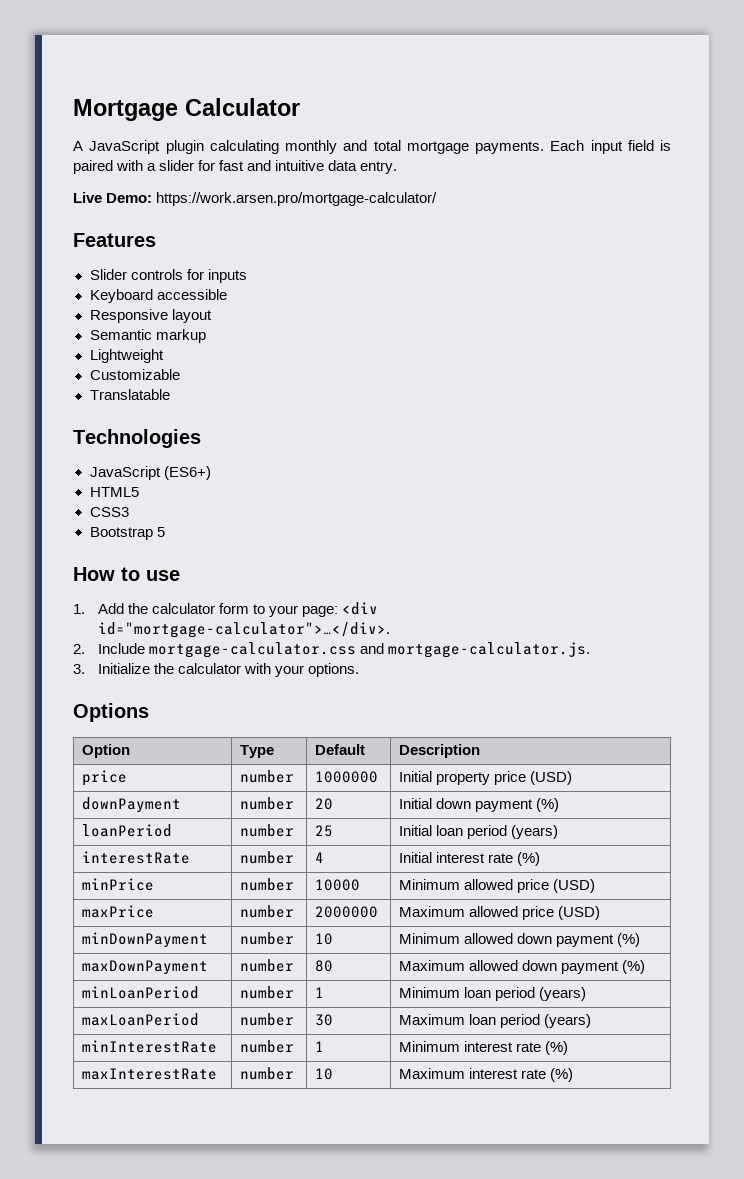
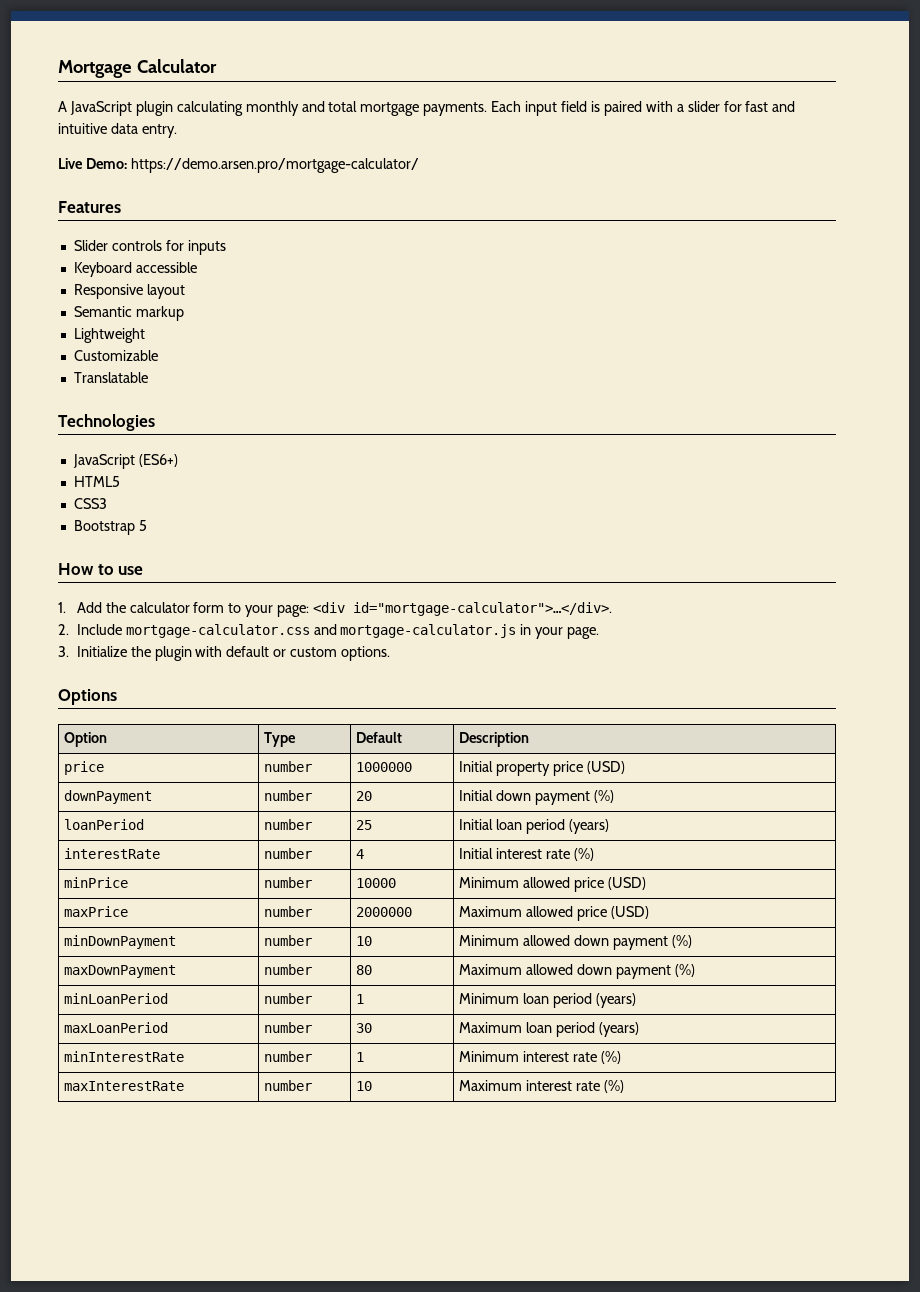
[156,192,438,206] https://work.arsen.pro/mortgage-calculator/ -> [130,158,419,173] https://demo.arsen.pro/mortgage-calculator/
[387,642,590,658] mortgage-calculator.js. -> [340,624,600,639] mortgage-calculator.js in your page.
[177,663,304,677] calculator with your -> [154,646,338,661] plugin with default or custom

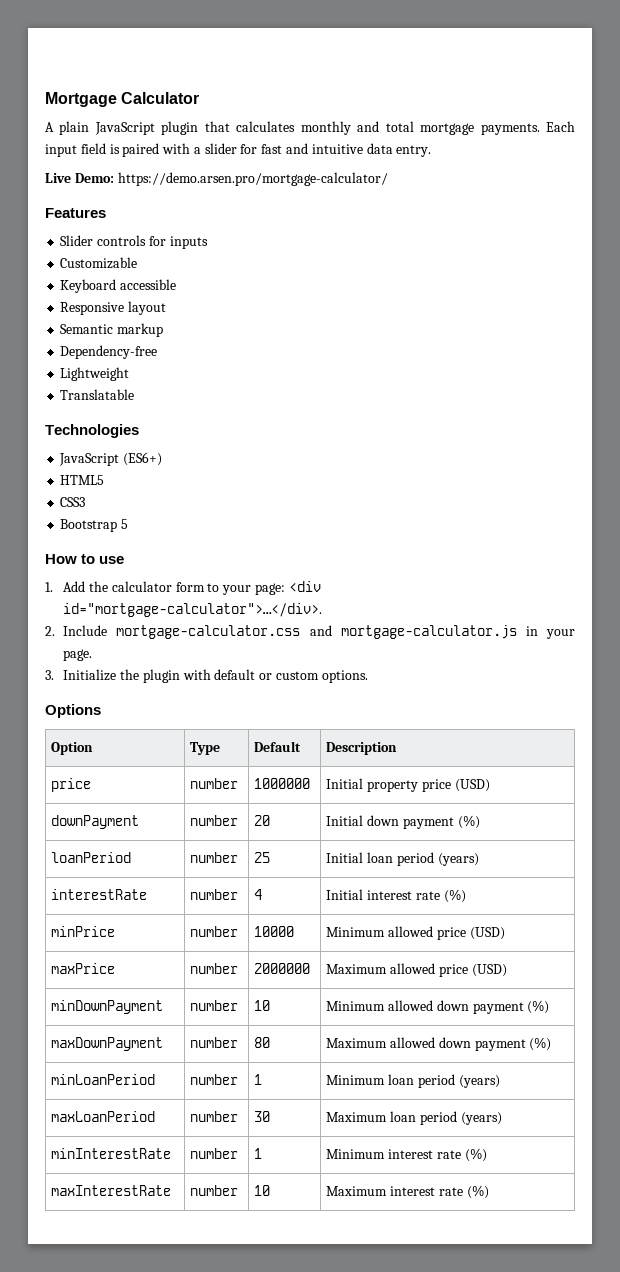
(67, 106) none -> [59,121,90,135] plain
[176,101,243,116] calculating -> [204,121,296,132] that calculates
(226, 247) none -> [60,257,138,269] // Customizable
(184, 313) none -> [60,345,158,359] // Dependency-free
[73,350,158,361] // Customizable -> (130, 374) none

